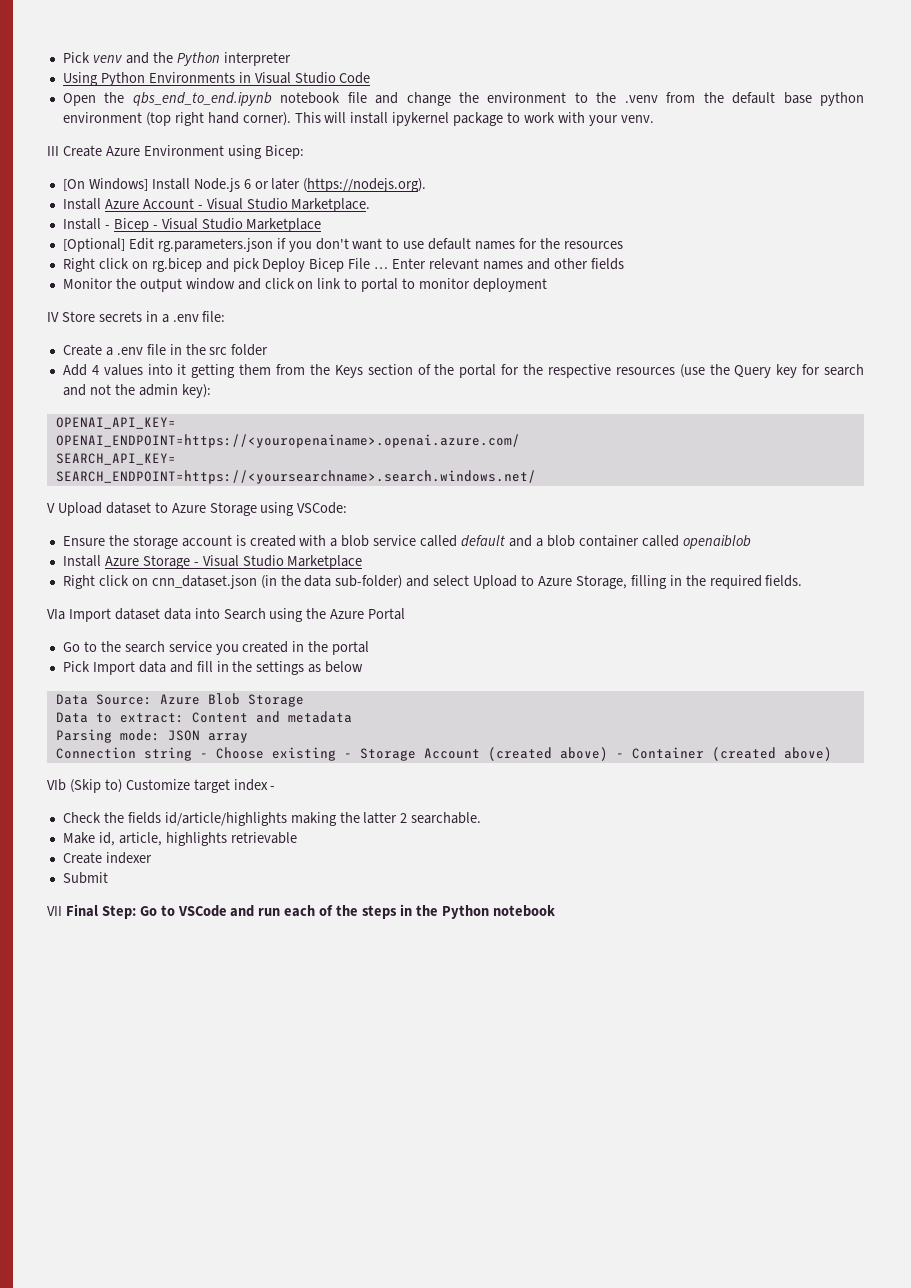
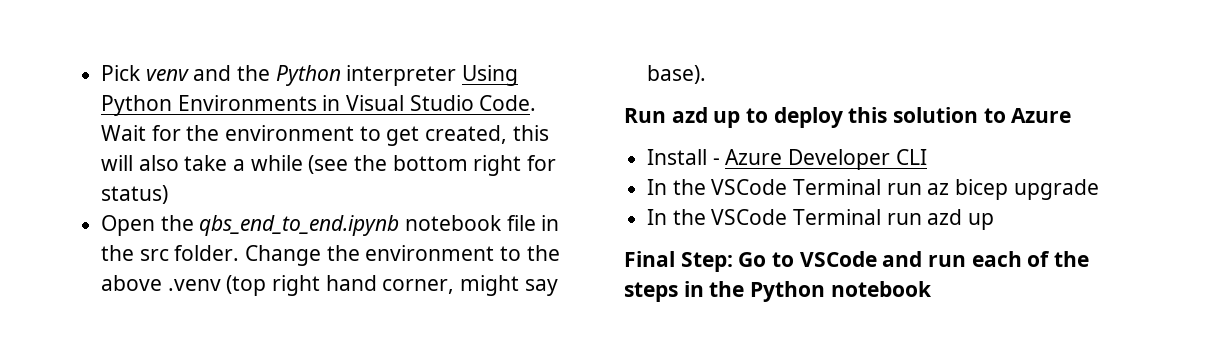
(291, 59) // -> (457, 75) none
[339,72,371,84] Code -> [479,95,537,111] [101,125,549,146] [101,155,557,176] [101,185,169,204] Code. Wait for the environment to get created, this will also take a while (see the bottom right for status)
[375,92,864,106] [62,112,654,126] [47,145,304,159] [62,178,427,192] [62,198,371,212] [62,218,322,232] [62,238,623,252] [62,258,624,272] [62,278,547,292] [47,311,226,323] [62,344,269,356] [62,364,864,378] [62,384,211,398] [55,417,176,429] [55,434,520,448] [55,453,176,465] [55,470,536,484] [47,502,348,516] [62,535,751,549] [62,555,363,569] [62,575,803,589] [47,608,406,622] [62,641,370,655] [62,661,364,675] [55,693,304,707] [55,711,352,723] [55,729,248,743] [55,747,832,761] [47,779,276,793] [62,812,482,826] [62,832,297,846] [62,852,152,864] [62,872,108,884] [47,906,62,916] and change the environment to the .venv from the default base python environment (top right hand corner). This will install ipykernel package to work with your venv. // III Create Azure Environment using Bicep: // [On Windows] Install Node.js 6 or later (https://nodejs.org). // Install Azure Account - Visual Studio Marketplace. // Install - Bicep - Visual Studio Marketplace // [Optional] Edit rg.parameters.json if you don't want to use default names for the resources // Right click on rg.bicep and pick Deploy Bicep File … Enter relevant names and other fields // Monitor the output window and click on link to portal to monitor deployment // IV Store secrets in a .env file: // Create a .env file in the src folder // Add 4 values into it getting them from the Keys section of the portal for the respective resources (use the Query key for search and not the admin key): // OPENAI_API_KEY= // OPENAI_ENDPOINT=https://<youropenainame>.openai.azure.com/ // SEARCH_API_KEY= // SEARCH_ENDPOINT=https://<yoursearchname>.search.windows.net/ // V Upload dataset to Azure Storage using VSCode: // Ensure the storage account is created with a blob service called default and a blob container called openaiblob // Install Azure Storage - Visual Studio Marketplace // Right click on cnn_dataset.json (in the data sub-folder) and select Upload to Azure Storage, filling in the required fields. // VIa Import dataset data into Search using the Azure Portal // Go to the search service you created in the portal // Pick Import data and fill in the settings as below // Data Source: Azure Blob Storage // Data to extract: Content and metadata // Parsing mode: JSON array // Connection string - Choose existing - Storage Account (created above) - Container (created above) // VIb (Skip to) Customize target index - // Check the fields id/article/highlights making the latter 2 searchable. // Make id, article, highlights retrievable // Create indexer // Submit // VII -> [541,215,560,231] [101,245,560,266] [101,275,558,296] [647,65,707,84] [624,107,1072,128] [647,149,927,170] [647,179,1099,200] [647,209,995,230] in the src folder. Change the environment to the above .venv (top right hand corner, might say base). // Run azd up to deploy this solution to Azure // Install - Azure Developer CLI // In the VSCode Terminal run az bicep upgrade // In the VSCode Terminal run azd up //

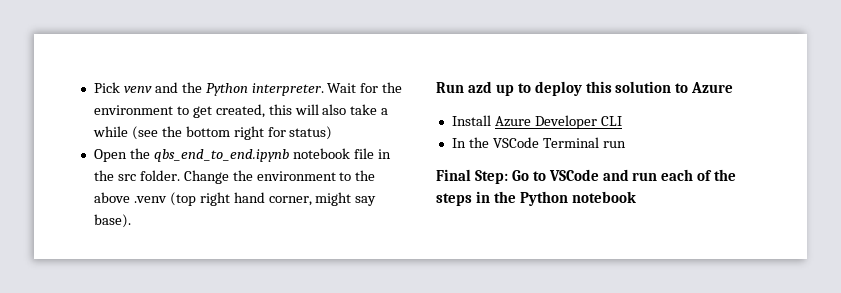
[346,65,519,86] [101,95,537,116] interpreter Using Python Environments in Visual Studio Code. -> [251,83,324,96] interpreter.
[712,158,720,165] - -> (491, 120) none
[927,179,1099,200] [647,209,995,230] az bicep upgrade // In the VSCode Terminal run azd up -> (626, 144) none

